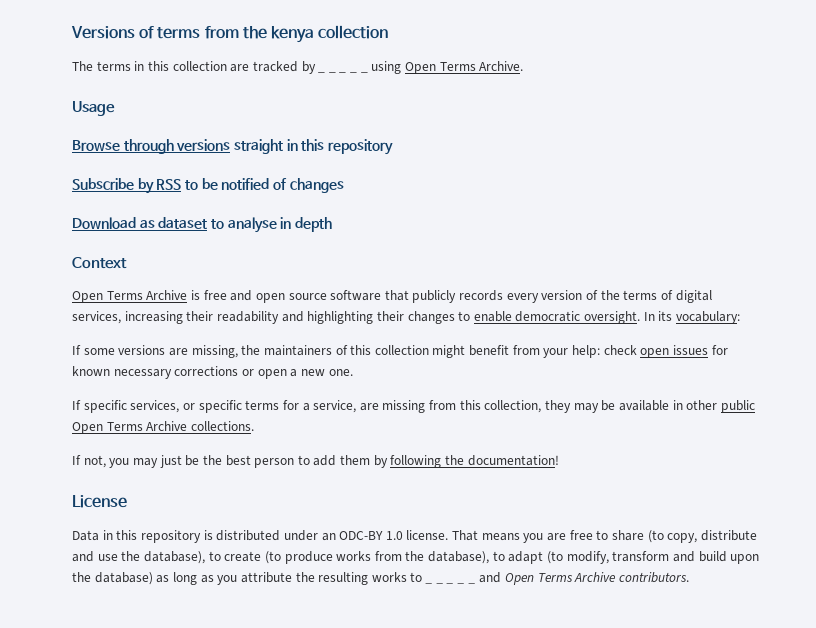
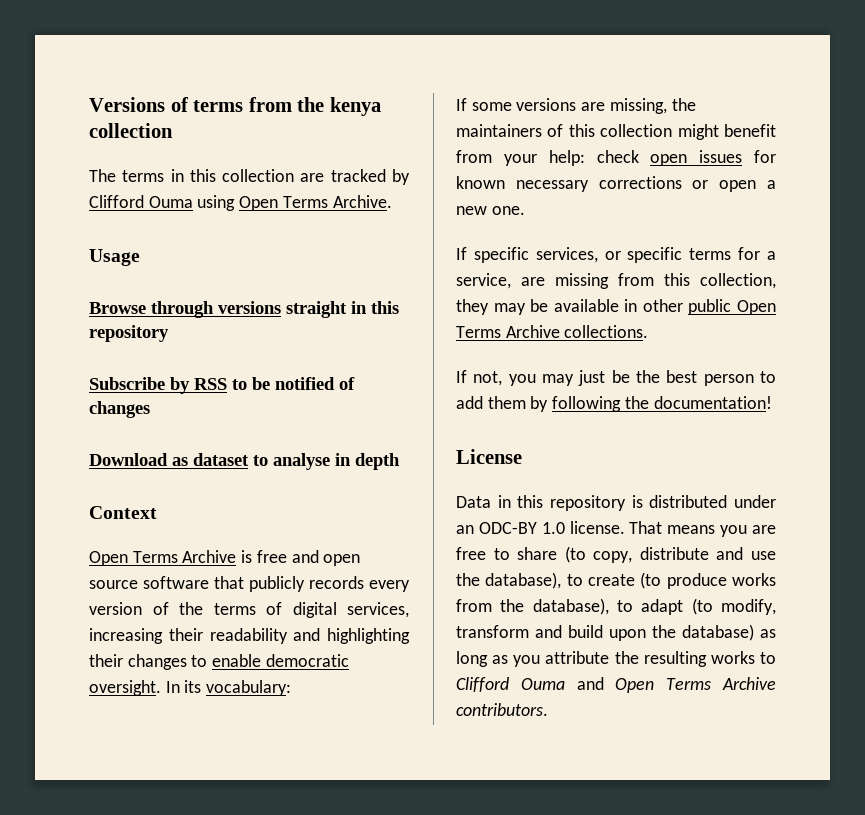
[318,71,368,73] _ _ _ _ _ -> [89,195,193,208] Clifford Ouma
[425,582,476,584] _ _ _ _ _ -> [456,677,565,692] Clifford Ouma

